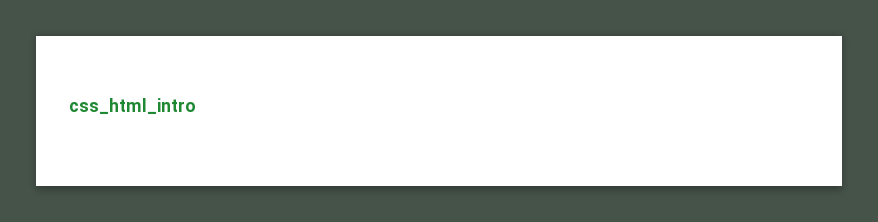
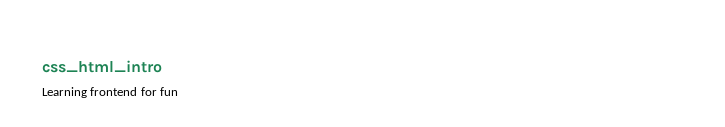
(196, 106) none -> [42,87,179,98] // Learning frontend for fun

